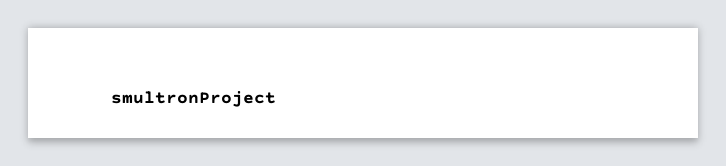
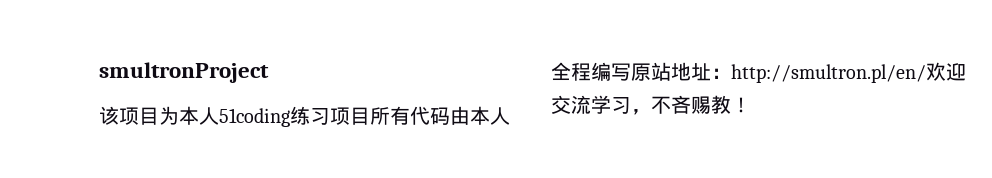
(276, 99) none -> [99,106,510,127] [551,62,966,83] [551,95,751,115] // 该项目为本人51coding练习项目所有代码由本人全程编写原站地址：http://smultron.pl/en/欢迎交流学习，不吝赐教！

